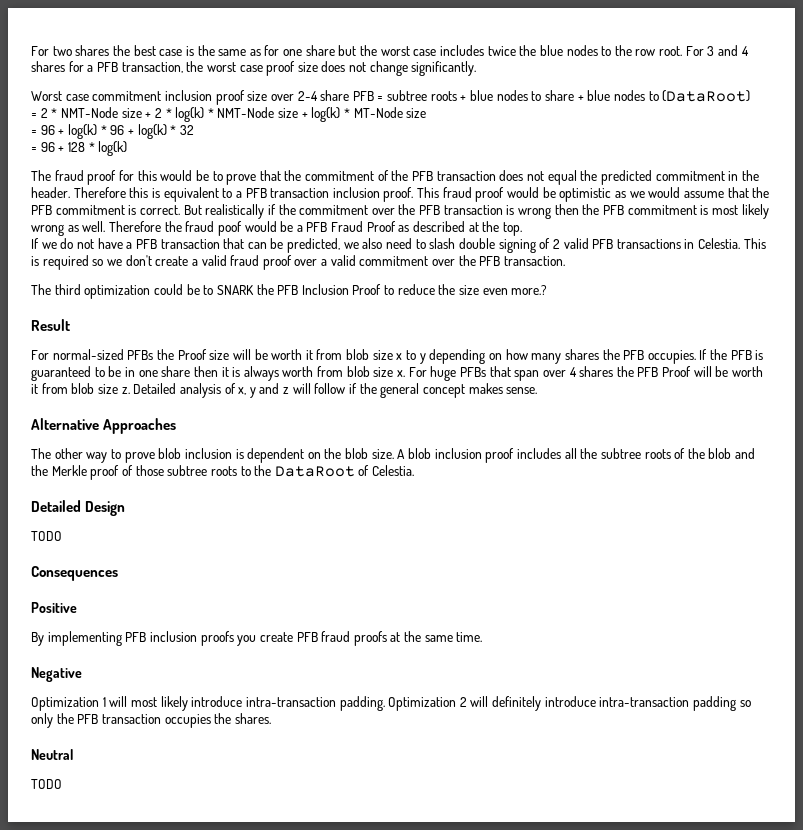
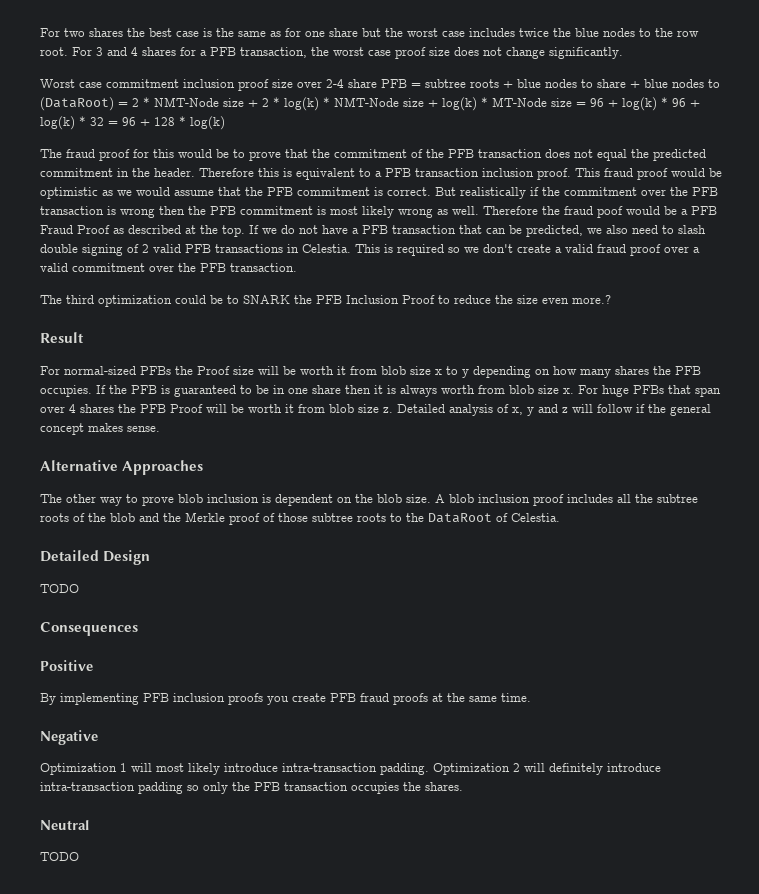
(751, 96) // -> (114, 104) none
(427, 113) // -> (572, 102) none
(194, 130) // -> (104, 121) none
(522, 229) // -> (245, 231) none

